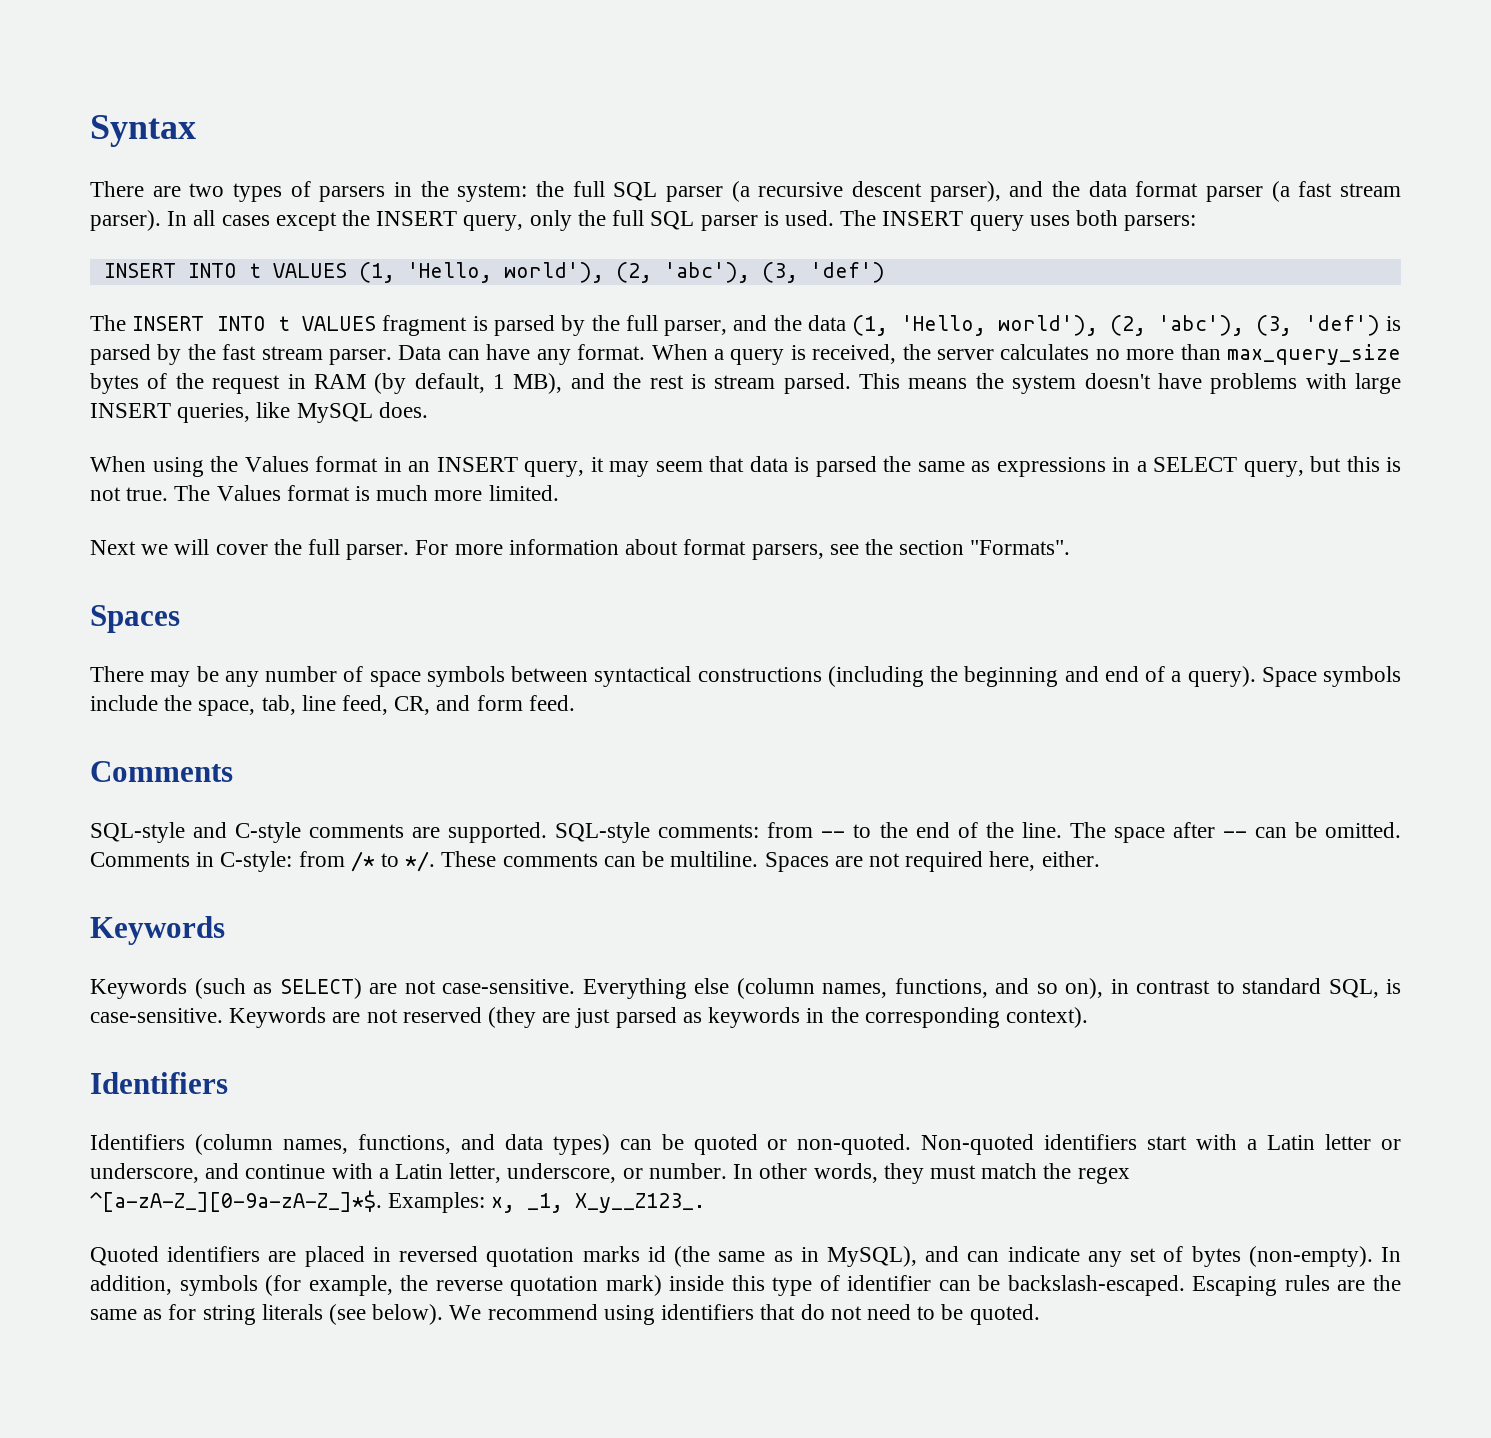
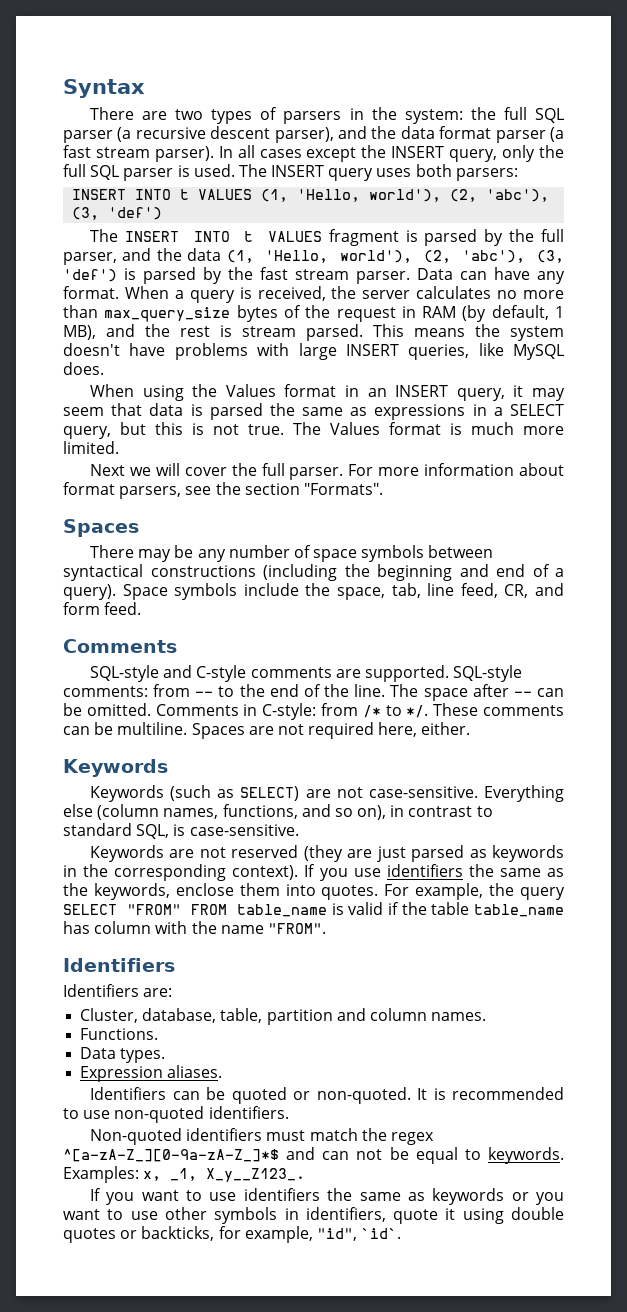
(223, 1015) none -> (299, 830) //
[90,1072,228,1094] [90,1134,610,1155] // Identifiers // Identifiers (column names, functions, and data types) -> [304,864,565,881] [63,883,566,900] [63,902,564,917] [63,921,326,934] [63,958,175,972] [63,984,173,997] [80,1008,487,1025] [80,1028,159,1040] [80,1047,166,1063] [80,1065,223,1082] [90,1087,167,1100] If you use identifiers the same as the keywords, enclose them into quotes. For example, the query SELECT "FROM" FROM table_name is valid if the table table_name has column with the name "FROM". // Identifiers // Identifiers are: // Cluster, database, table, partition and column names. // Functions. // Data types. // Expression aliases. // Identifiers
[921,1134,1402,1155] [90,1163,1130,1184] [90,1190,706,1213] [90,1246,1402,1267] [90,1275,1401,1296] [90,1304,1040,1325] Non-quoted identifiers start with a Latin letter or underscore, and continue with a Latin letter, underscore, or number. In other words, they must match the regex ^[a-zA-Z_][0-9a-zA-Z_]*$. Examples: x, _1, X_y__Z123_. // Quoted identifiers are placed in reversed quotation marks id (the same as in MySQL), and can indicate any set of bytes (non-empty). In addition, symbols (for example, the reverse quotation mark) inside this type of identifier can be backslash-escaped. Escaping rules are the same as for string literals (see below). We recommend using identifiers that do not need to be quoted. -> [417,1087,564,1100] [63,1106,289,1123] [90,1128,434,1145] [63,1147,565,1164] [63,1166,306,1183] [90,1188,564,1205] [63,1207,564,1224] [63,1226,402,1243] It is recommended to use non-quoted identifiers. // Non-quoted identifiers must match the regex ^[a-zA-Z_][0-9a-zA-Z_]*$ and can not be equal to keywords. Examples: x, _1, X_y__Z123_. // If you want to use identifiers the same as keywords or you want to use other symbols in identifiers, quote it using double quotes or backticks, for example, "id", `id`.

